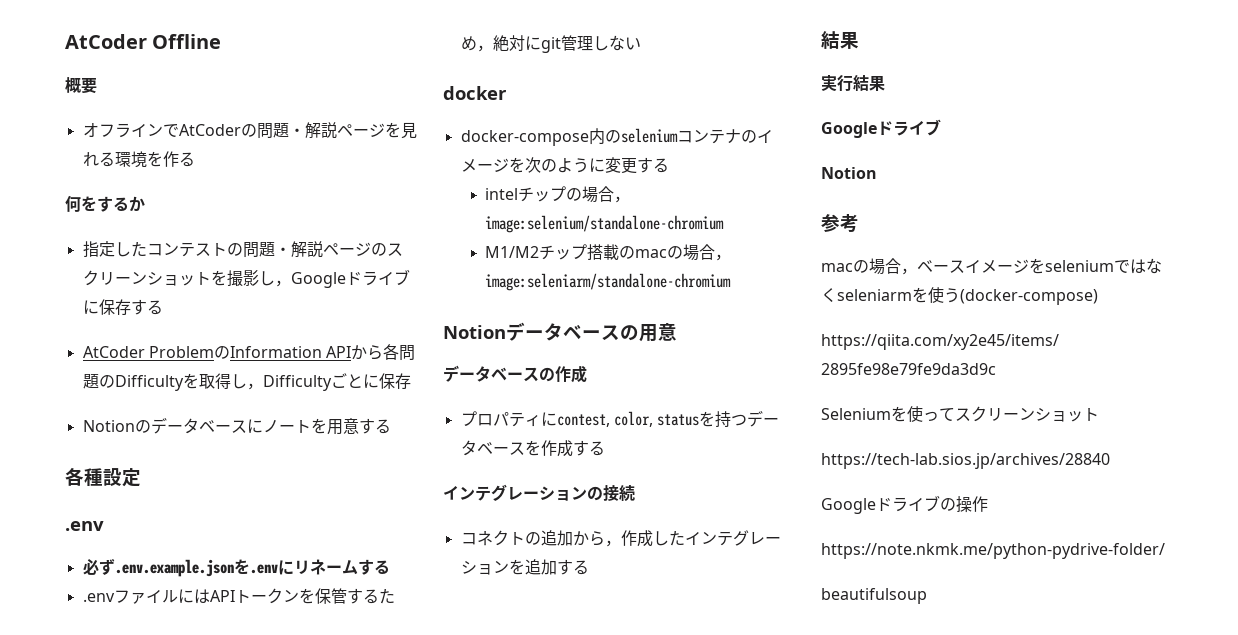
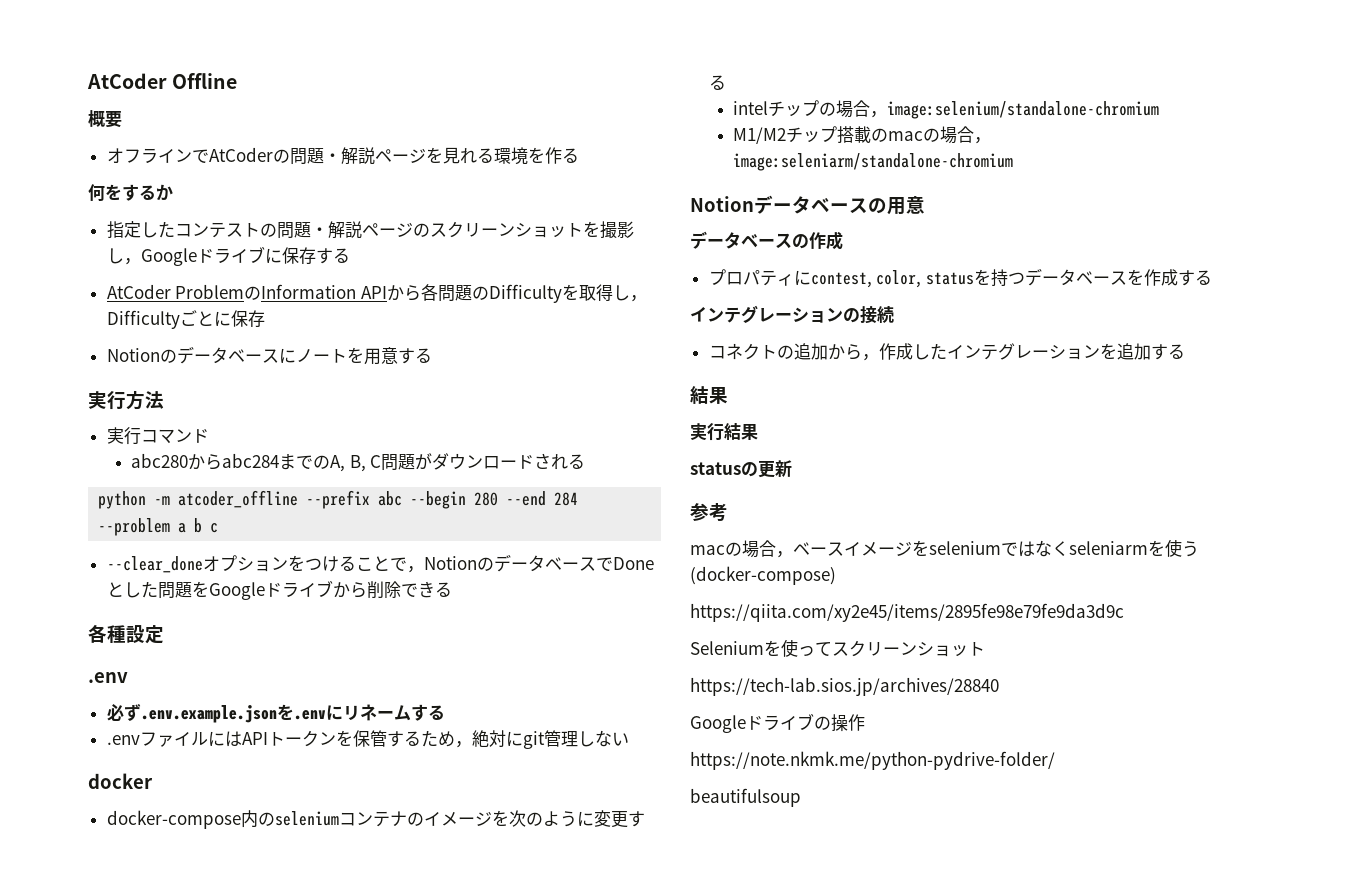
(391, 426) none -> [88,390,164,410] [106,427,209,445] [131,453,586,472] [98,490,579,509] [98,518,219,536] [106,554,654,573] [106,580,452,600] // 実行方法 // 実行コマンド // abc280からabc284までのA, B, C問題がダウンロードされる // python -m atcoder_offline --prefix abc --begin 280 --end 284 --problem a b c // --clear_doneオプションをつけることで，NotionのデータベースでDoneとした問題をGoogleドライブから削除できる
[821,119,941,138] [821,167,877,179] Googleドライブ // Notion -> [690,460,792,478] statusの更新

